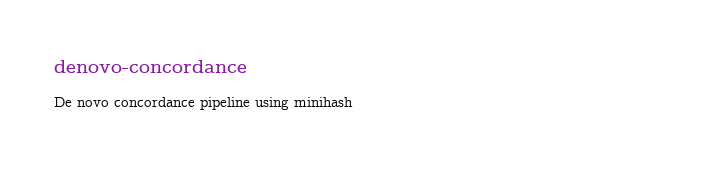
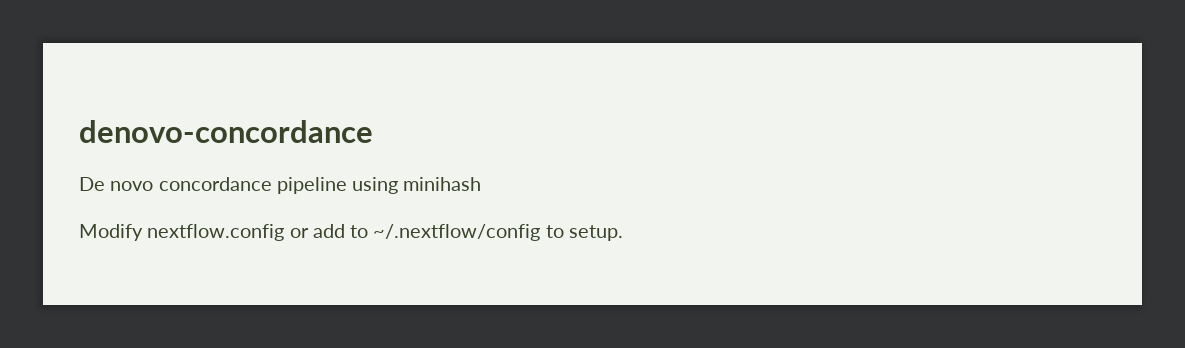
(353, 102) none -> [79,224,623,241] // Modify nextflow.config or add to ~/.nextflow/config to setup.

